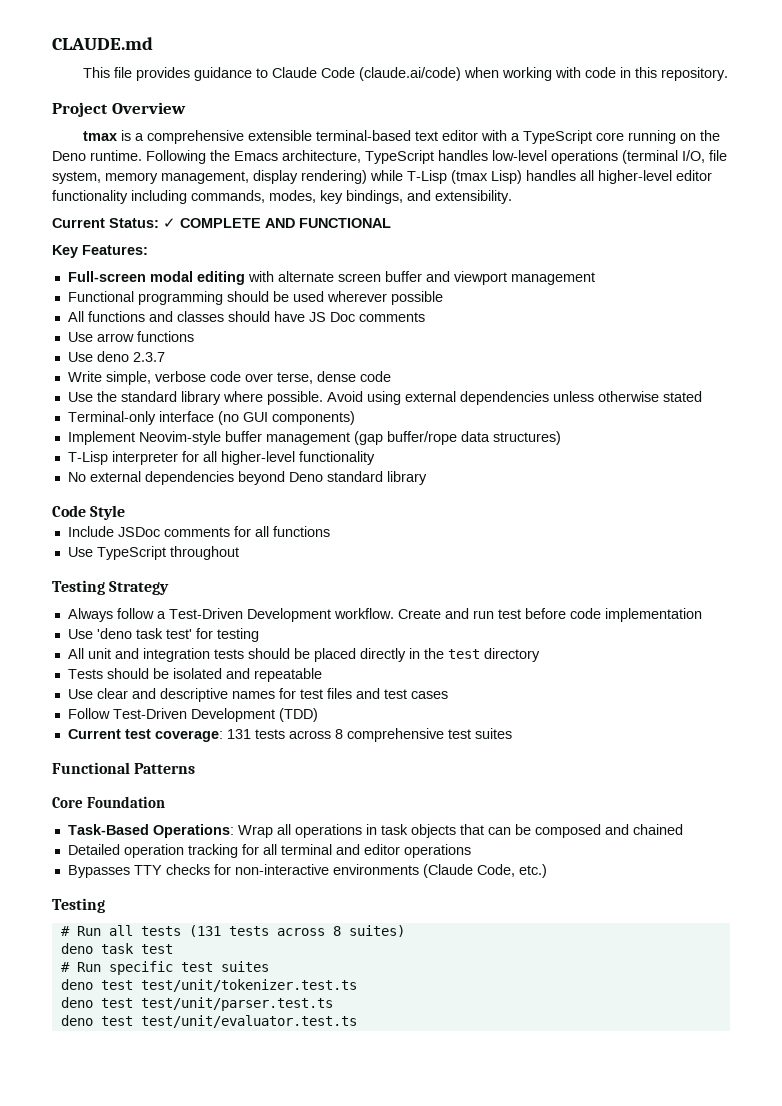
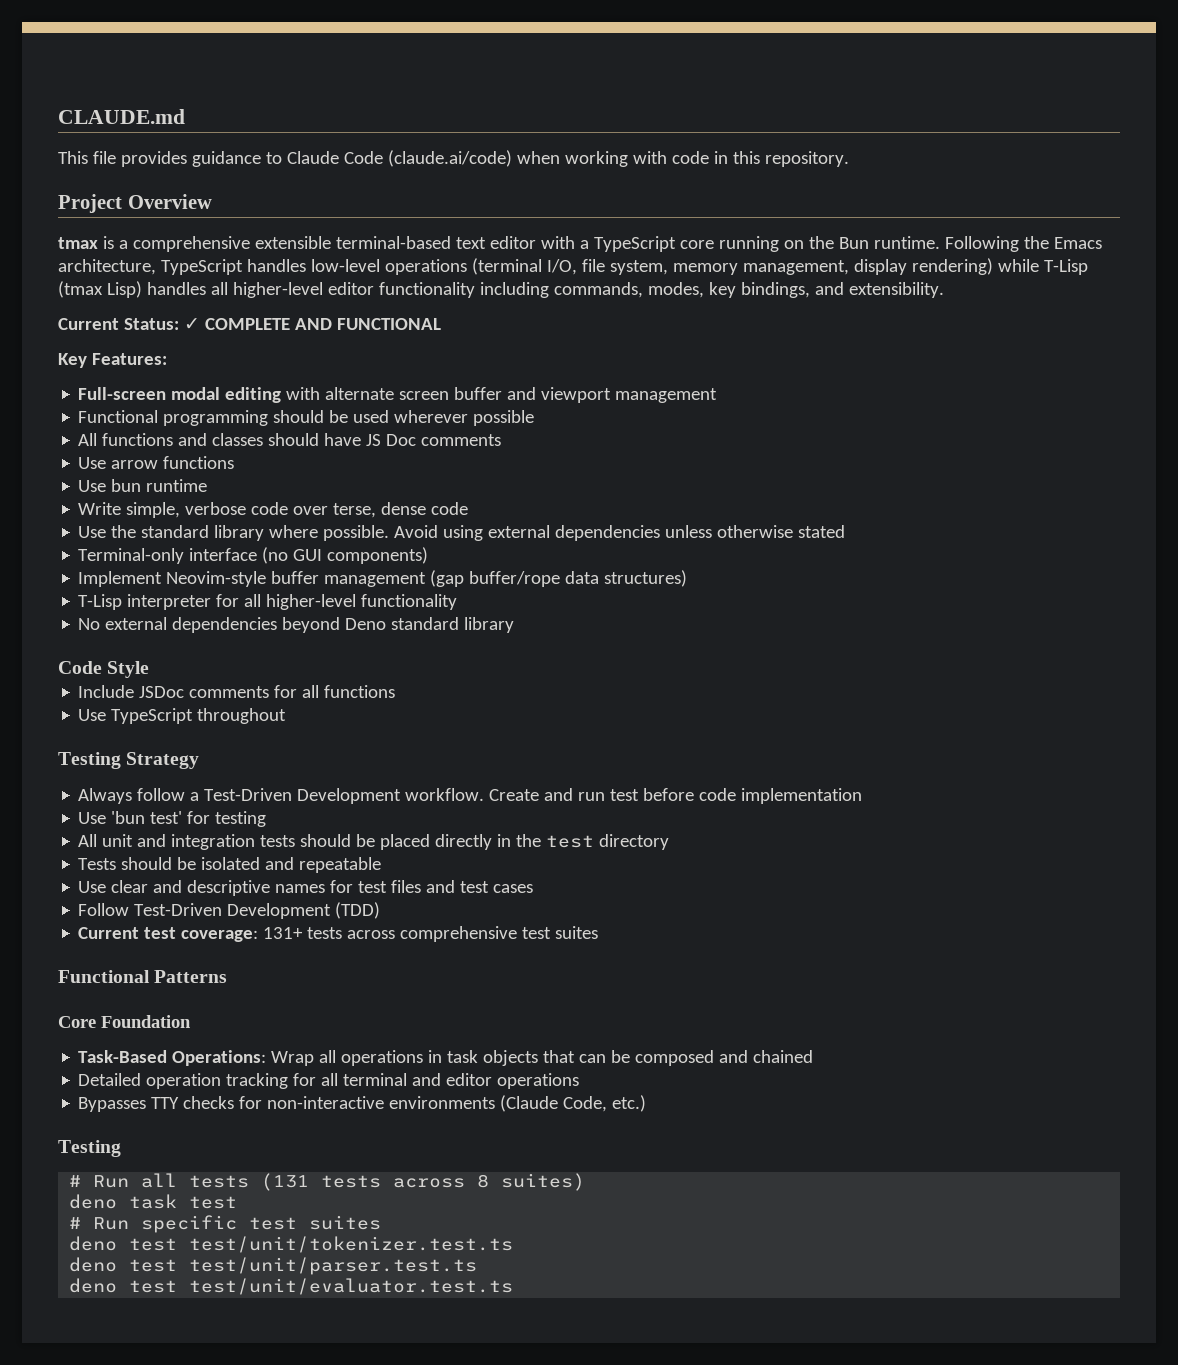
[52,151,86,161] Deno -> [838,237,869,249] Bun
[96,351,165,362] deno 2.3.7 -> [111,479,208,492] bun runtime
[96,628,163,639] 'deno task -> [111,811,146,824] 'bun
[226,729,343,739] 131 tests across 8 -> [263,927,396,939] 131+ tests across

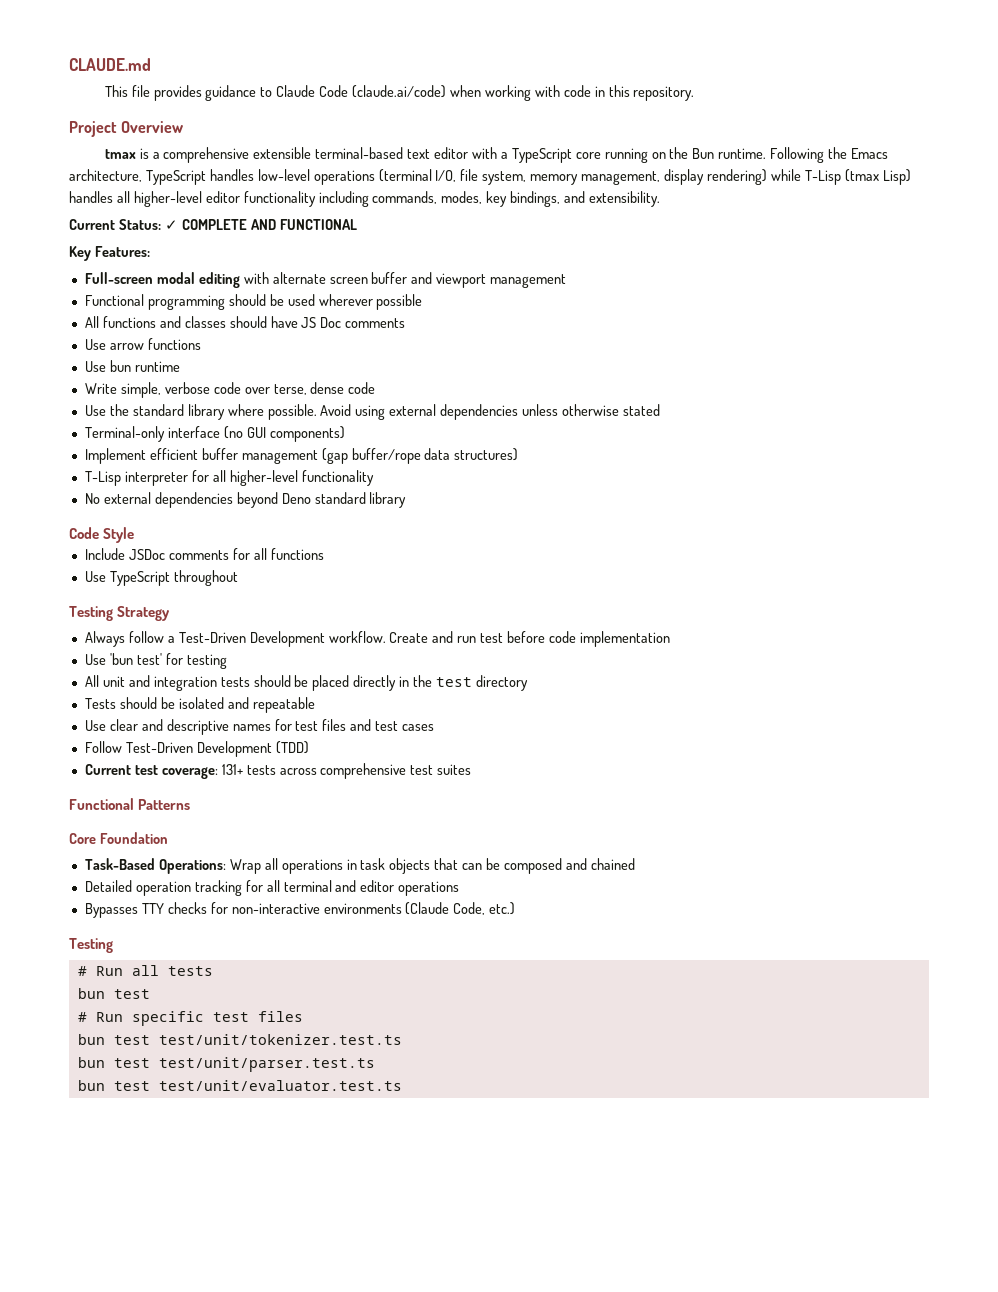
[166,571,267,587] Neovim-style -> [149,448,198,460] efficient
[261,1173,586,1191] [69,1194,178,1209] (131 tests across 8 suites) // deno task -> [77,988,105,999] // bun
[309,1215,382,1230] [69,1236,118,1251] suites // deno -> [257,1011,303,1022] [77,1034,105,1045] files // bun
[69,1257,118,1272] deno -> [77,1057,105,1068] bun
[69,1278,118,1293] deno -> [77,1080,105,1091] bun

